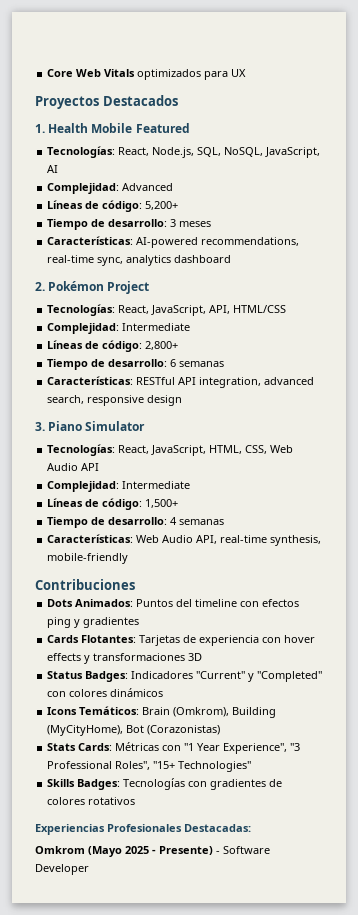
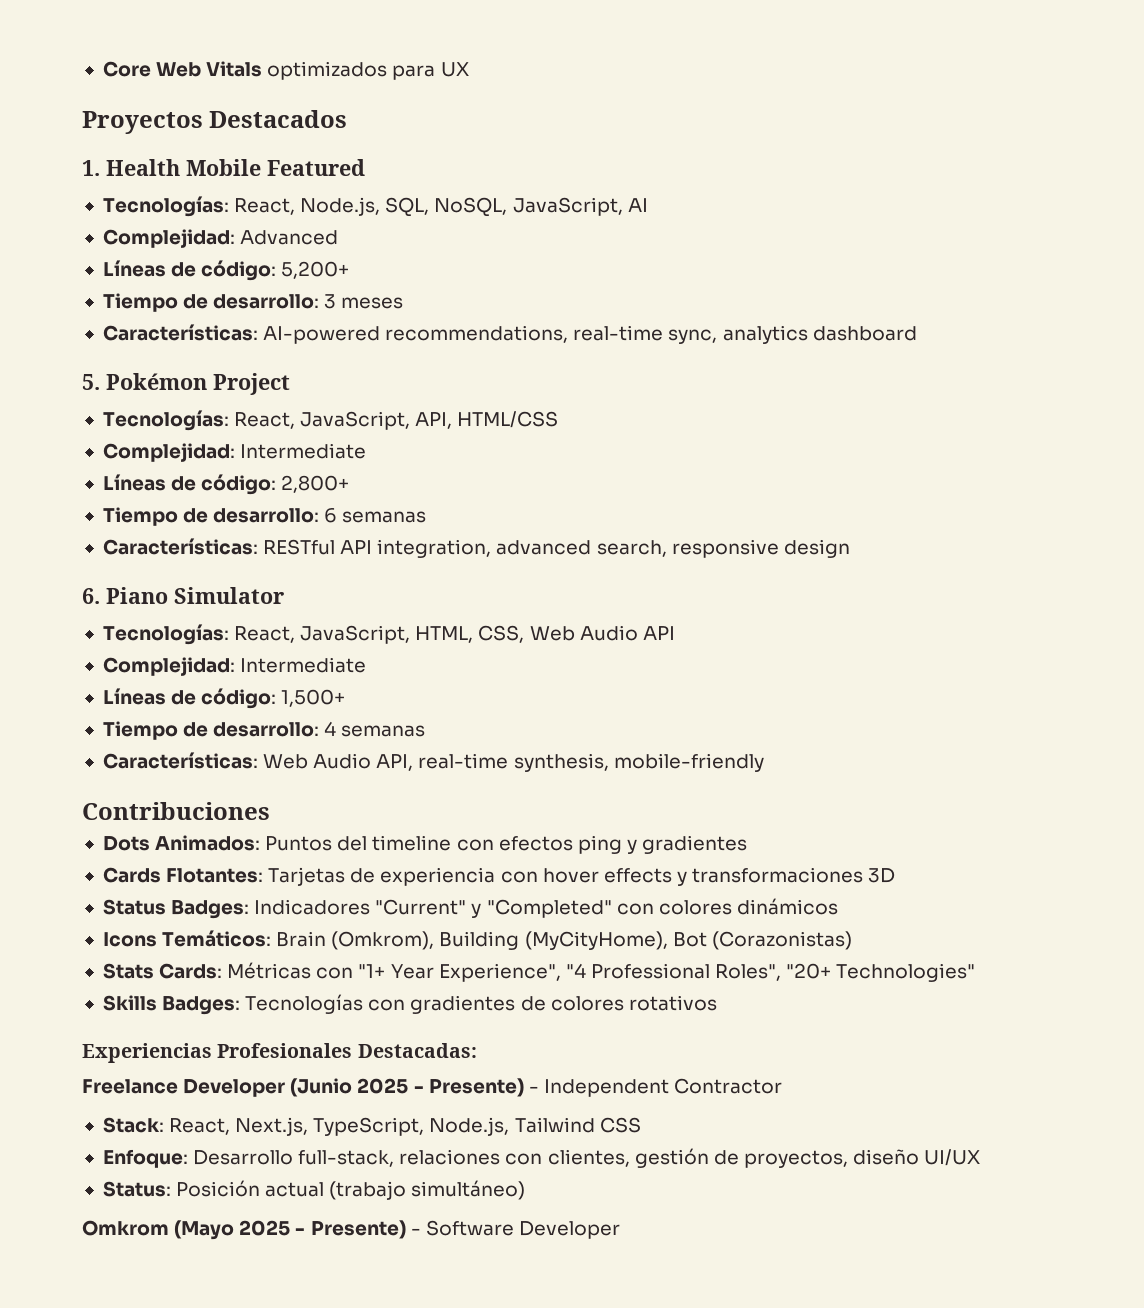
[35,282,45,291] 2. -> [82,374,100,390] 5.
[35,422,45,431] 3. -> [82,588,100,604] 6.
[184,743,195,751] "1 -> [358,964,386,978] "1+
[290,743,301,751] "3 -> [565,963,586,978] "4
[153,761,176,769] "15+ -> [786,963,832,979] "20+
(251, 828) none -> [82,1078,783,1097] [102,1117,641,1136] [102,1148,981,1168] [102,1180,526,1200] // Freelance Developer (Junio 2025 - Presente) - Independent Contractor // Stack: React, Next.js, TypeScript, Node.js, Tailwind CSS // Enfoque: Desarrollo full-stack, relaciones con clientes, gestión de proyectos, diseño UI/UX // Status: Posición actual (trabajo simultáneo)

